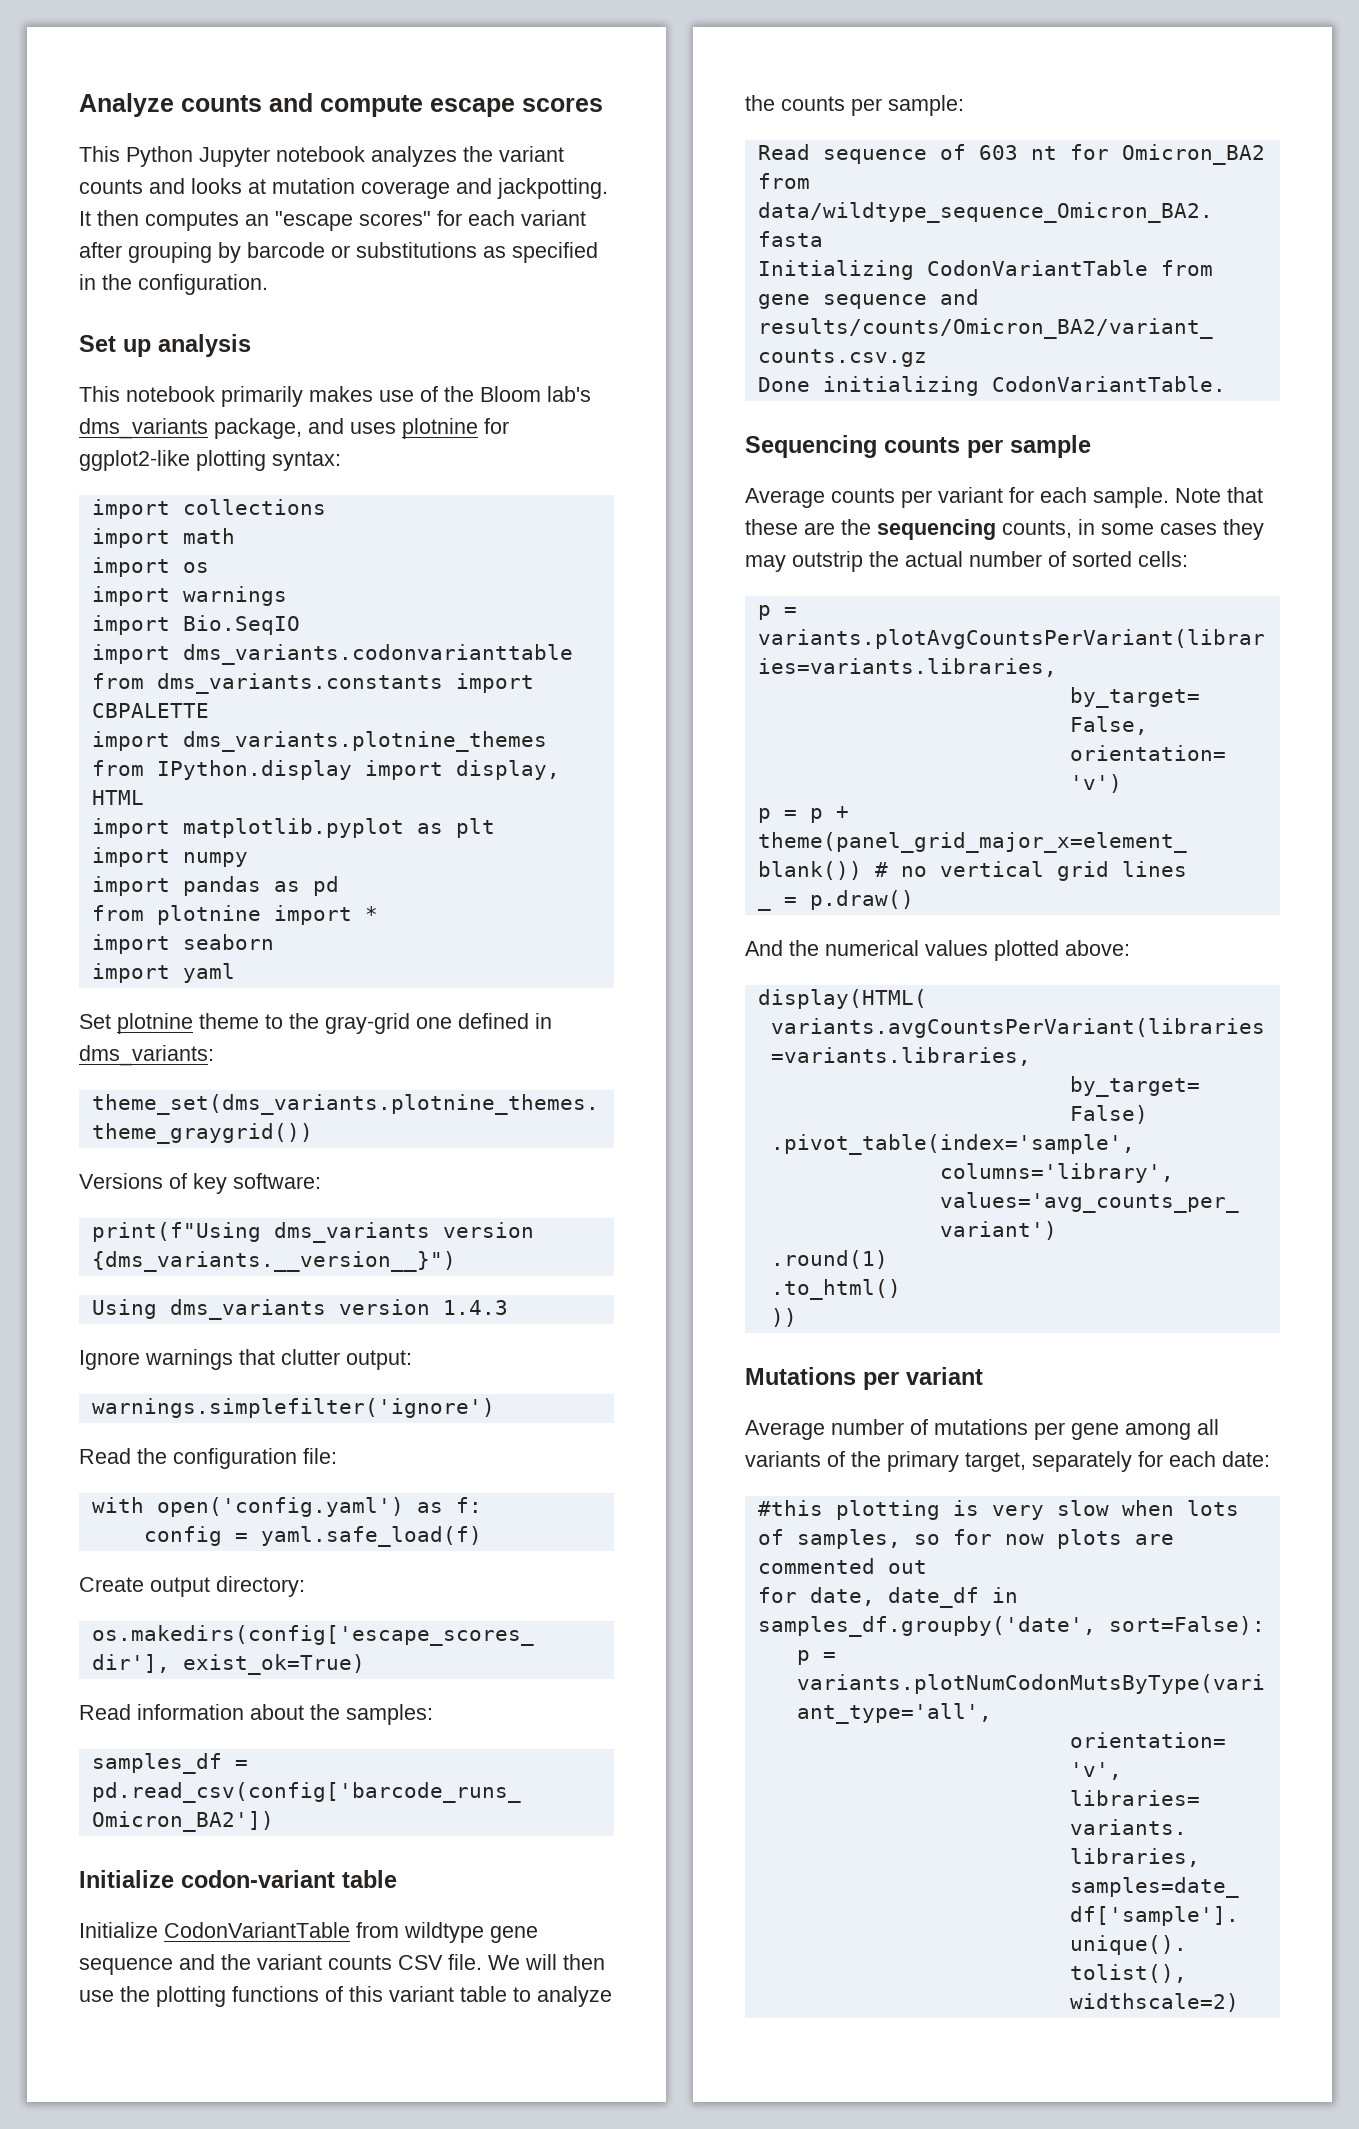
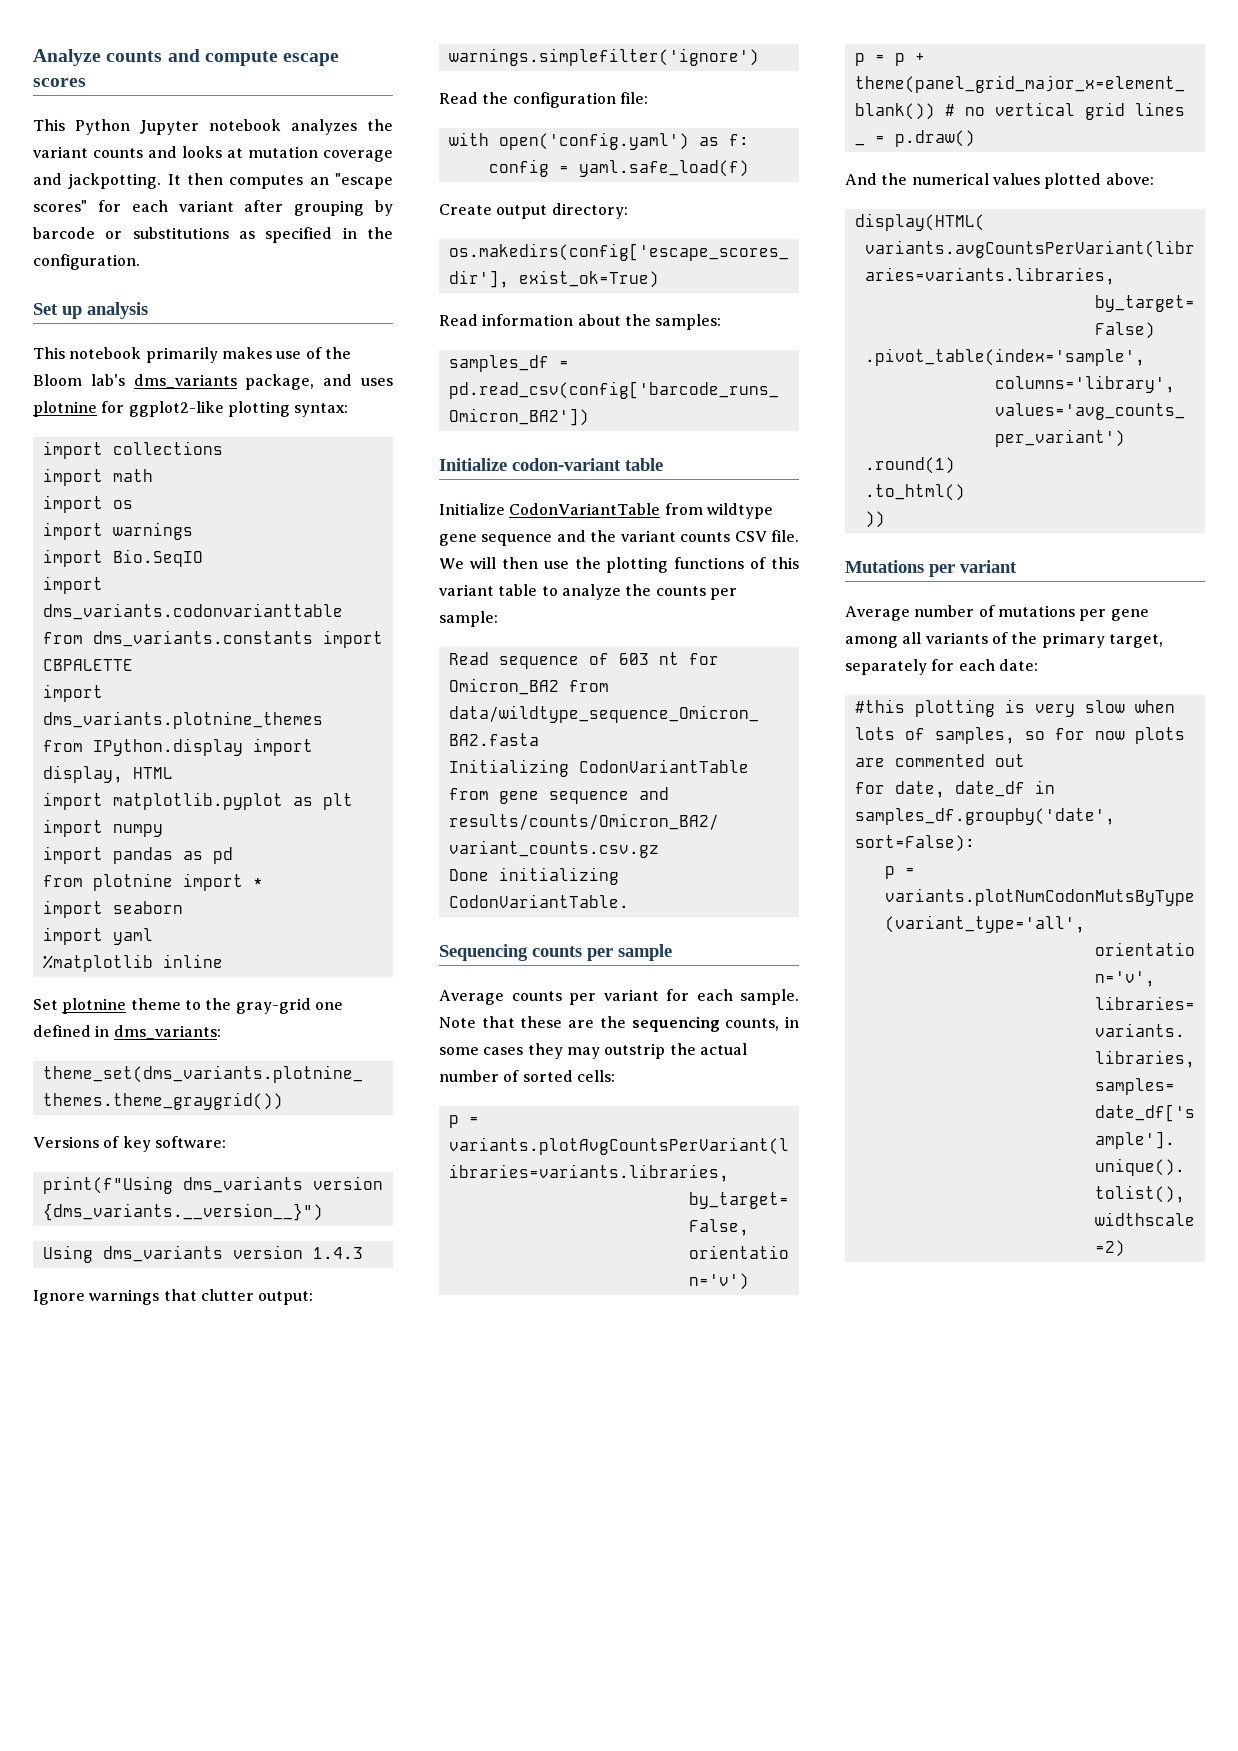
(235, 973) none -> [42,954,223,972] // %matplotlib inline

